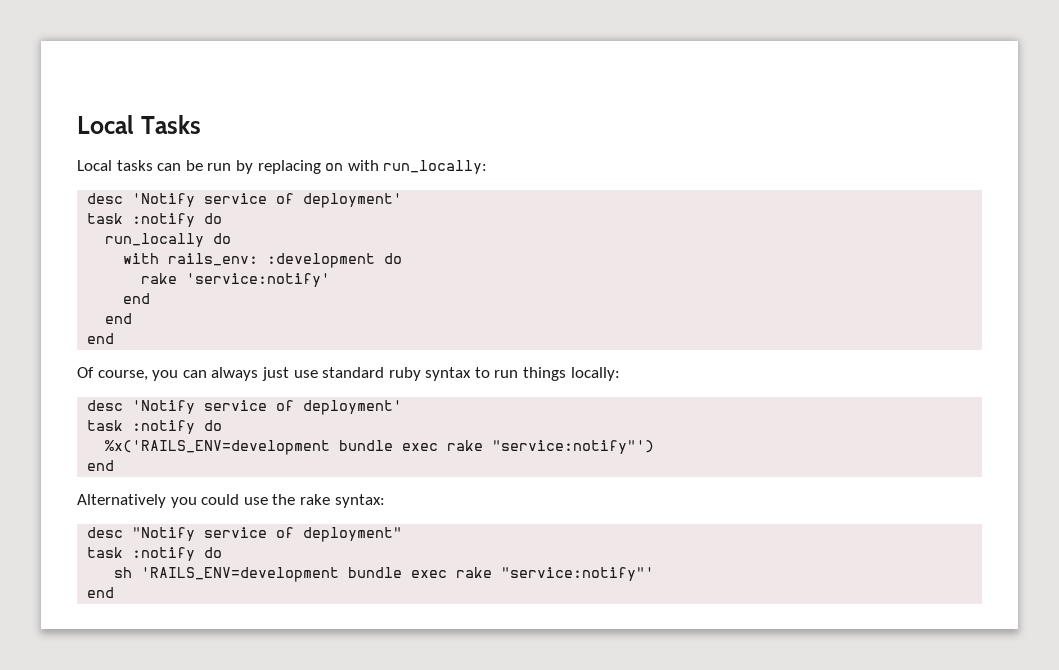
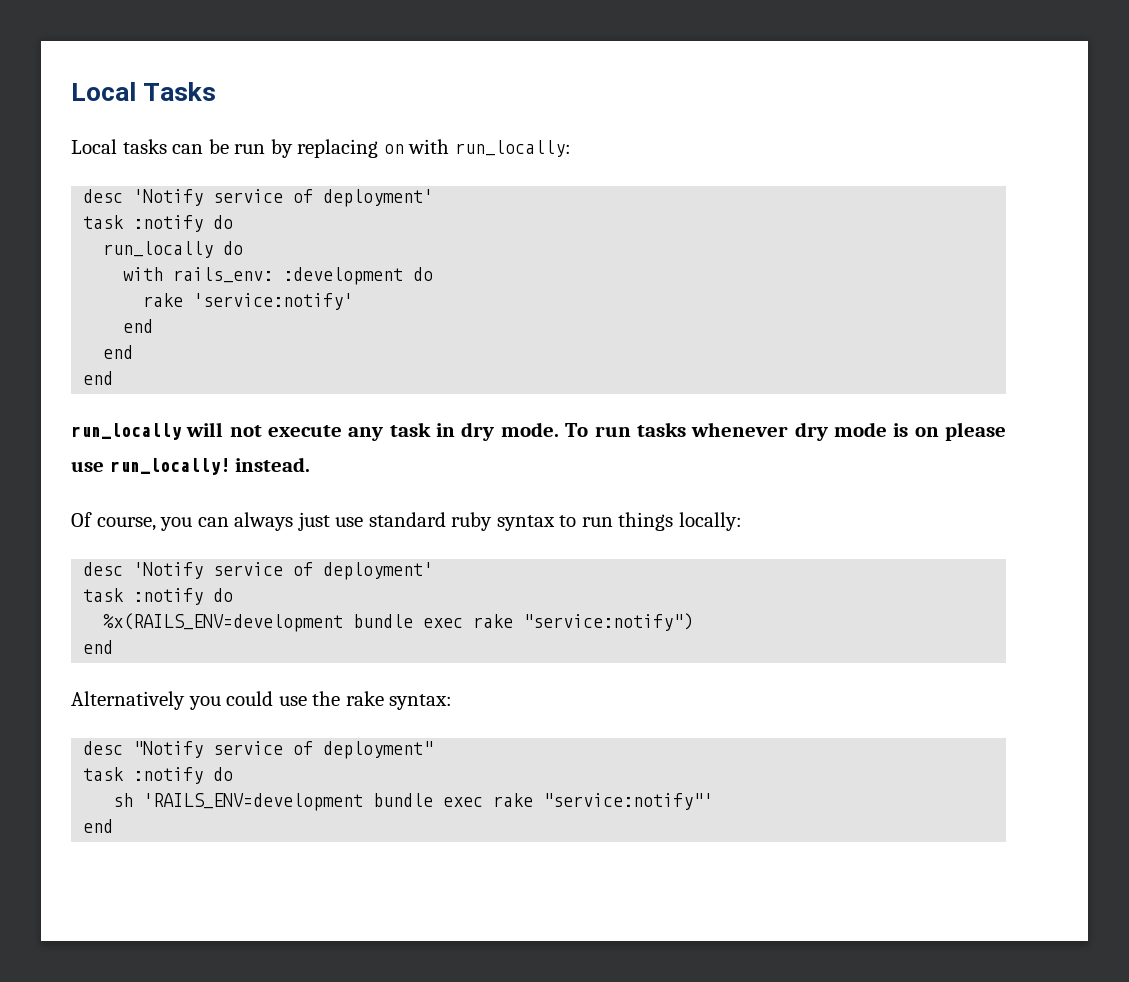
(115, 338) none -> [71,422,1007,441] [71,457,311,475] // run_locally will not execute any task in dry mode. To run tasks whenever dry mode is on please use run_locally! instead.
[105,440,655,455] %x('RAILS_ENV=development bundle exec rake "service:notify"') -> [103,613,694,632] %x(RAILS_ENV=development bundle exec rake "service:notify")

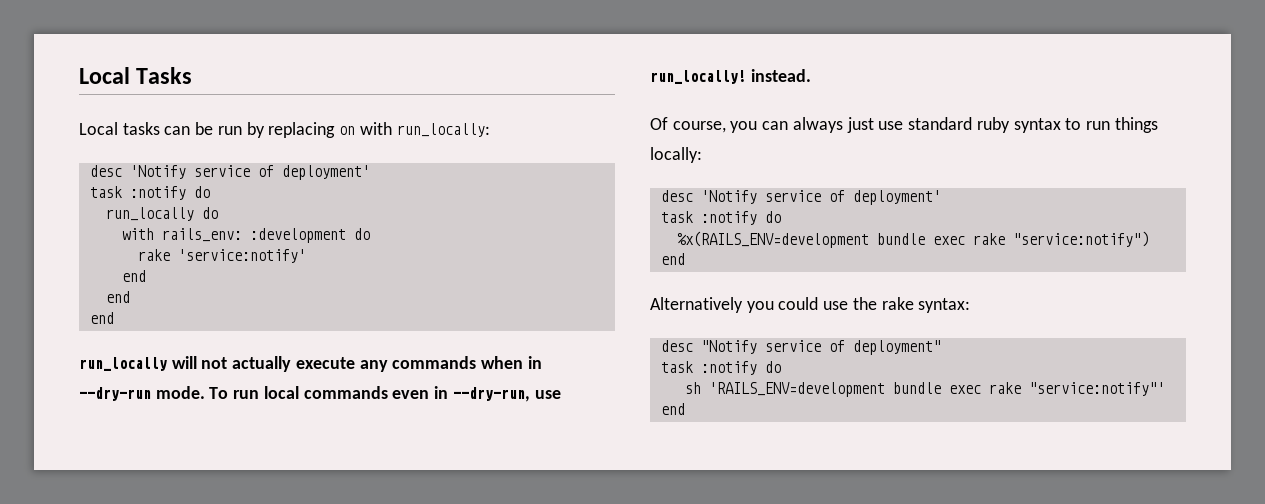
(262, 431) none -> [232,356,292,372] actually
[389,422,1007,441] task in dry mode. To run tasks whenever dry mode is on please -> [392,356,542,369] [79,386,530,402] commands when in --dry-run mode. To run local commands even in --dry-run,

